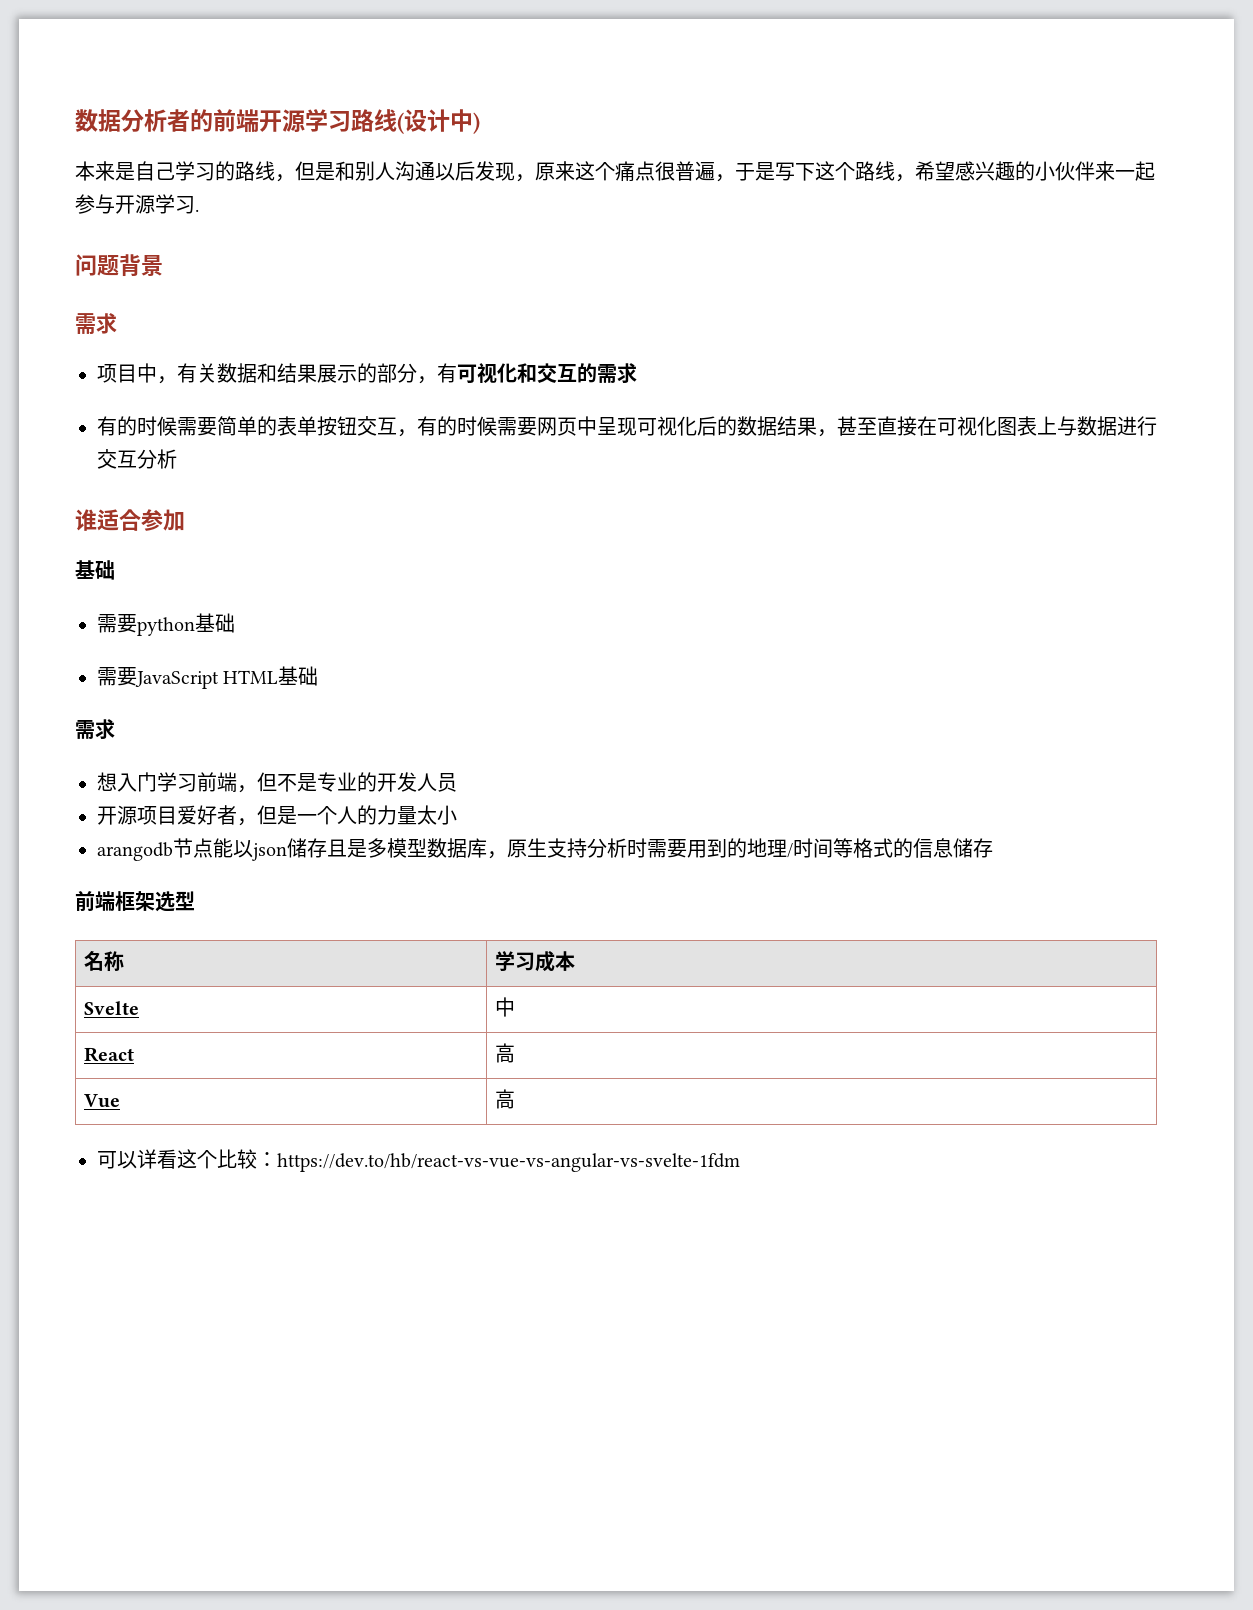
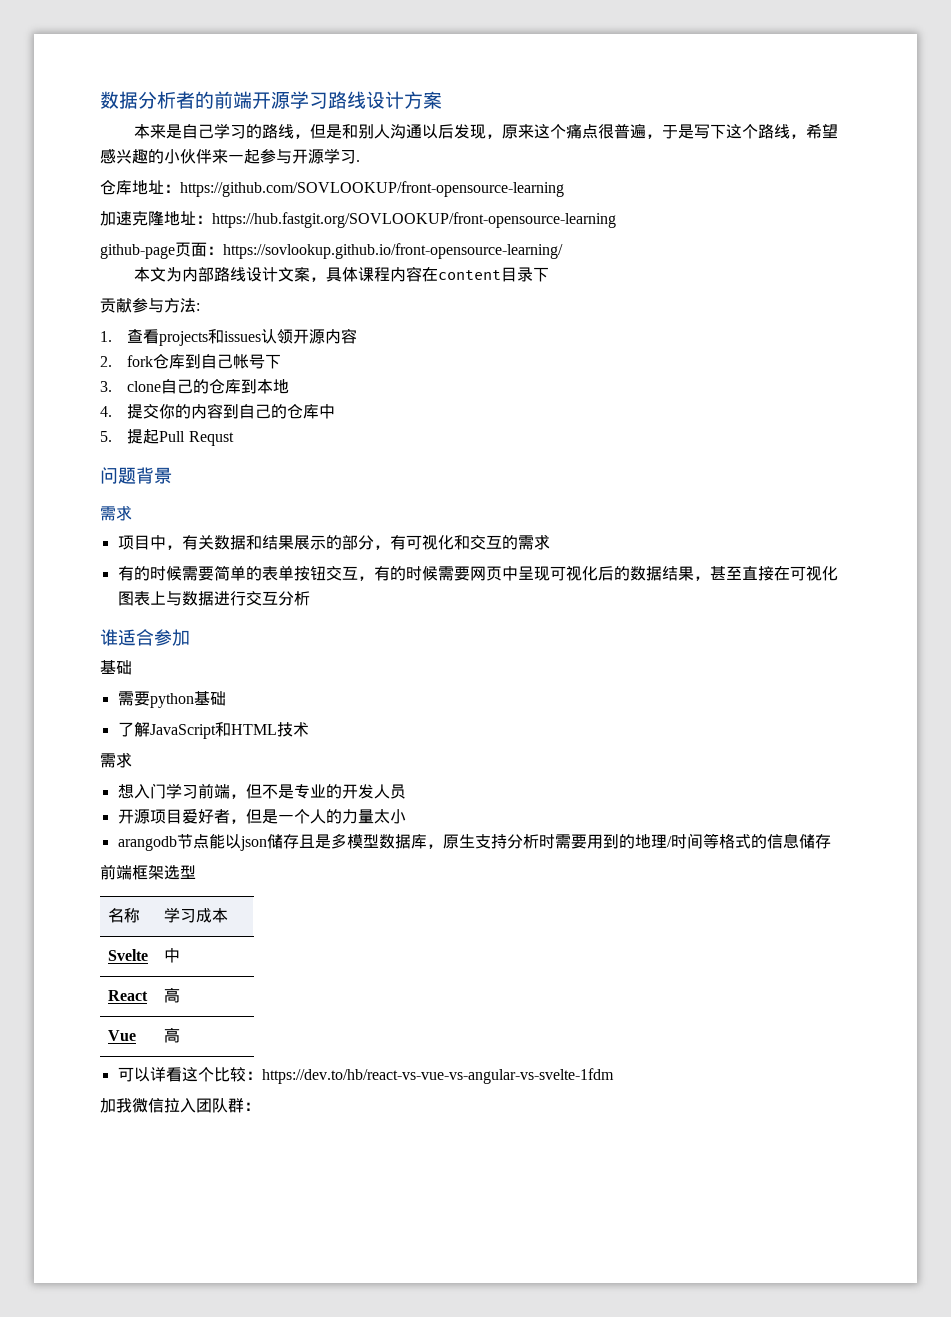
[397,109,480,134] (设计中) -> [366,91,442,109] 设计方案
(199, 210) none -> [100,180,564,197] [100,211,616,228] [100,242,563,259] [134,266,550,282] [100,298,200,313] [100,328,358,346] [100,354,282,369] [100,379,290,394] [100,403,336,419] [100,429,234,446] // 仓库地址：https://github.com/SOVLOOKUP/front-opensource-learning // 加速克隆地址：https://hub.fastgit.org/SOVLOOKUP/front-opensource-learning // github-page页面：https://sovlookup.github.io/front-opensource-learning/ // 本文为内部路线设计文案，具体课程内容在content目录下 // 贡献参与方法: // 1.查看projects和issues认领开源内容 // 2. fork仓库到自己帐号下 // 3. clone自己的仓库到本地 // 4.提交你的内容到自己的仓库中 // 5.提起Pull Requst
[97,666,319,689] 需要JavaScript HTML基础 -> [117,722,309,739] 了解JavaScript和HTML技术
(740, 1162) none -> [100,1098,260,1113] // 加我微信拉入团队群：

